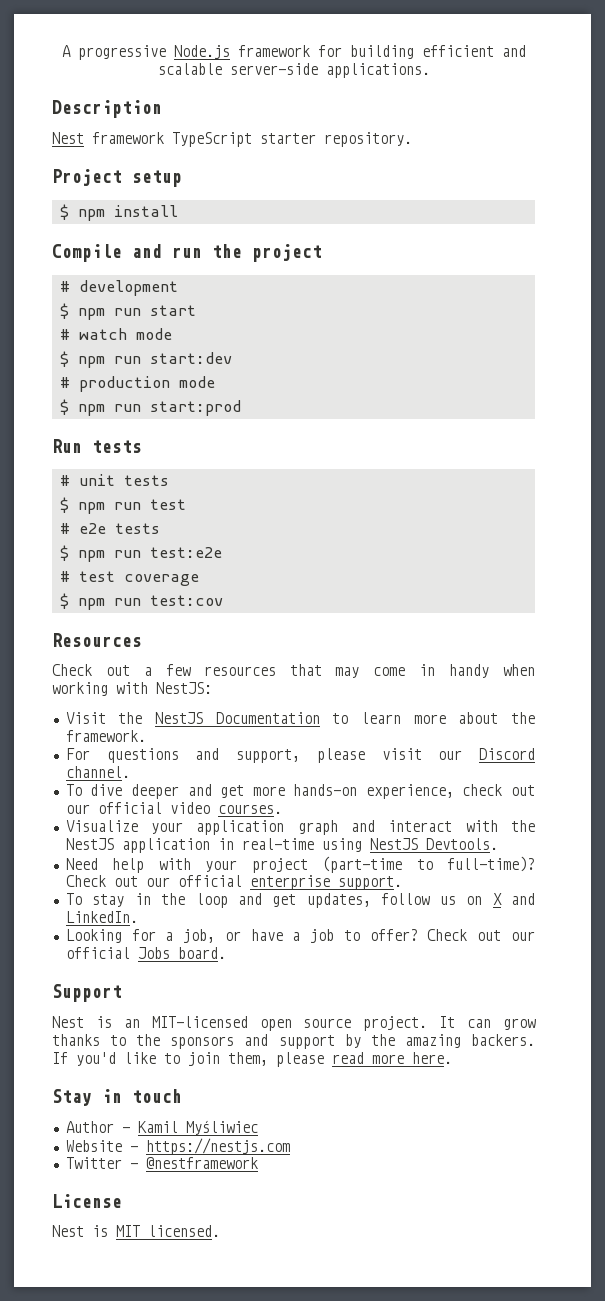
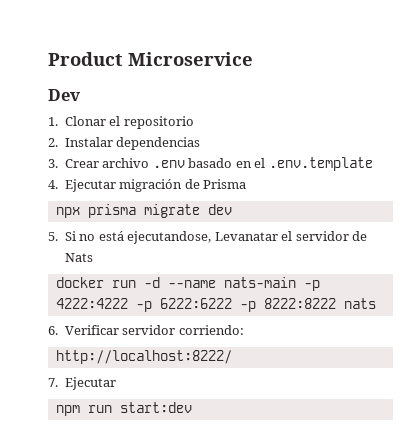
[61,45,526,60] [157,63,430,78] [52,100,162,118] [52,132,412,147] [52,169,182,187] [59,204,178,221] [52,244,322,262] [59,280,178,296] [59,303,196,320] [59,328,172,340] [59,351,232,368] [59,376,215,392] [59,399,241,416] [52,439,142,453] [59,474,169,486] [59,497,186,514] [59,523,160,534] [59,545,222,562] [59,571,199,586] [59,593,223,610] [52,633,142,647] [52,664,535,678] [52,682,212,696] [65,712,535,724] [65,730,146,742] [65,748,535,763] [65,766,130,778] [65,784,535,799] [65,802,282,814] [65,820,535,835] [65,838,498,853] [65,856,535,873] [65,875,402,890] [65,893,535,908] [65,911,138,923] [65,929,535,943] [65,947,226,959] [52,984,122,1002] [52,1016,537,1031] [52,1034,535,1049] [52,1052,452,1067] [52,1089,182,1106] [65,1120,258,1135] [65,1138,290,1155] [65,1157,258,1169] [52,1194,122,1208] [52,1225,220,1237] A progressive Node.js framework for building efficient and scalable server-side applications. // Description // Nest framework TypeScript starter repository. // Project setup // $ npm install // Compile and run the project // # development // $ npm run start // # watch mode // $ npm run start:dev // # production mode // $ npm run start:prod // Run tests // # unit tests // $ npm run test // # e2e tests // $ npm run test:e2e // # test coverage // $ npm run test:cov // Resources // Check out a few resources that may come in handy when working with NestJS: // Visit the NestJS Documentation to learn more about the framework. // For questions and support, please visit our Discord channel. // To dive deeper and get more hands-on experience, check out our official video courses. // Visualize your application graph and interact with the NestJS application in real-time using NestJS Devtools. // Need help with your project (part-time to full-time)? Check out our official enterprise support. // To stay in the loop and get updates, follow us on X and LinkedIn. // Looking for a job, or have a job to offer? Check out our official Jobs board. // Support // Nest is an MIT-licensed open source project. It can grow thanks to the sponsors and support by the amazing backers. If you'd like to join them, please read more here. // Stay in touch // Author - Kamil Myśliwiec // Website - https://nestjs.com // Twitter - @nestframework // License // Nest is MIT licensed. -> [48,52,253,66] [48,89,80,101] [48,116,194,129] [48,137,201,150] [48,157,373,171] [48,179,247,192] [55,204,232,218] [48,231,368,244] [64,253,93,262] [55,277,320,291] [55,298,376,312] [48,325,244,335] [55,350,232,364] [48,377,116,390] [55,402,192,416] Product Microservice // Dev // 1. Clonar el repositorio // 2. Instalar dependencias // 3. Crear archivo .env basado en el .env.template // 4. Ejecutar migración de Prisma // npx prisma migrate dev // 5. Si no está ejecutandose, Levanatar el servidor de Nats // docker run -d --name nats-main -p 4222:4222 -p 6222:6222 -p 8222:8222 nats // 6. Verificar servidor corriendo: // http://localhost:8222/ // 7. Ejecutar // npm run start:dev

